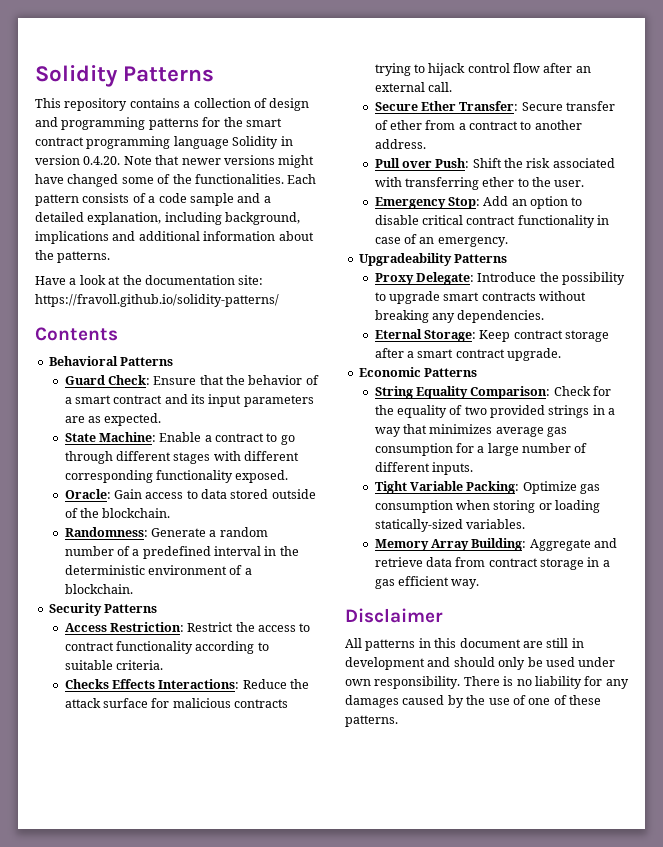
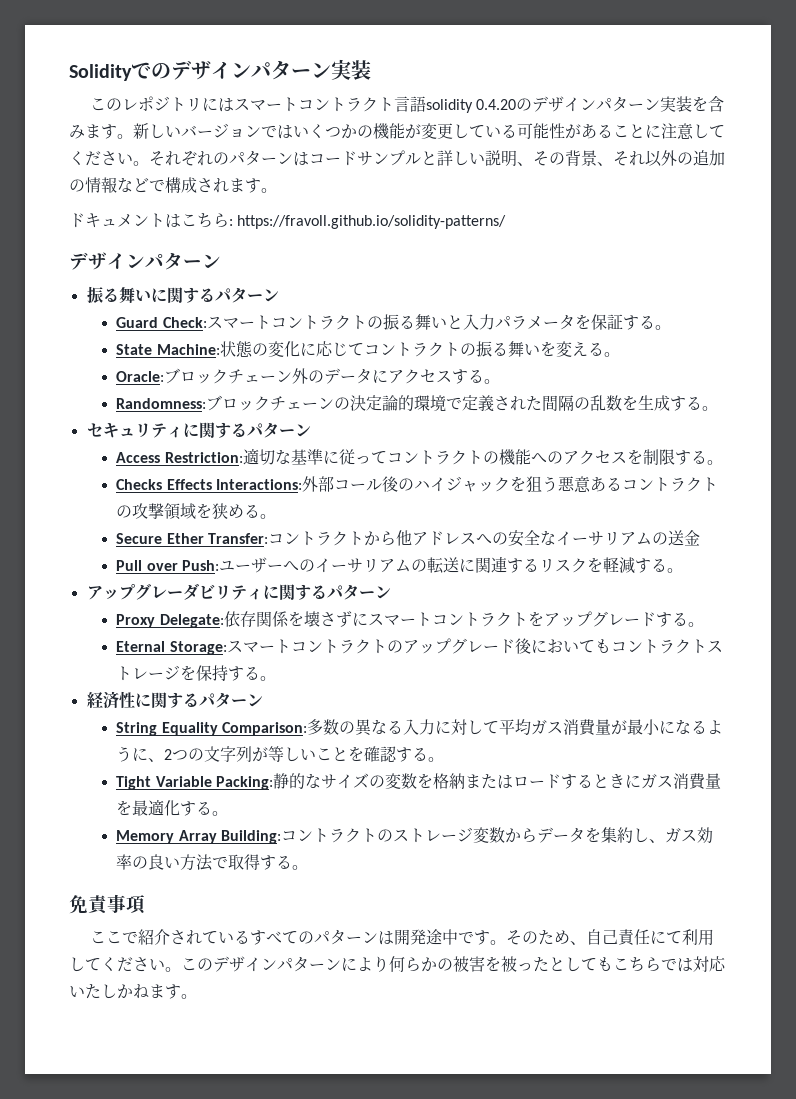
[35,65,215,87] [35,98,310,111] [35,117,282,130] [35,136,293,149] [35,155,315,168] [35,174,317,187] [35,193,271,206] [35,212,301,225] [35,231,314,244] [35,250,111,263] [35,275,264,285] [35,294,279,307] [35,327,118,341] [48,356,174,366] [64,375,319,385] [64,394,314,407] [64,413,162,426] [64,432,295,445] [64,451,300,464] [64,470,289,483] [64,489,316,499] [64,508,171,518] [64,527,268,537] [64,546,299,559] [64,565,252,575] [64,584,133,594] [48,603,158,616] [64,622,311,632] [64,641,269,654] [64,660,163,670] [64,679,310,689] [64,698,289,708] [374,63,591,76] [374,82,452,92] [374,101,616,111] [374,120,582,130] [374,139,426,149] [374,158,615,168] [374,177,585,190] [374,196,583,209] [374,215,610,228] [374,234,508,247] [358,253,508,266] [374,272,626,285] [374,291,587,304] [374,310,545,323] [374,329,610,342] [374,348,562,361] [358,367,478,377] [374,386,612,399] [374,405,616,418] [374,424,568,437] [374,443,588,456] [374,462,473,475] [374,481,601,494] [374,500,601,513] [374,519,525,532] [374,538,618,551] [374,557,610,570] [374,576,480,589] [345,608,443,623] [345,638,584,651] [345,657,616,670] [345,676,629,689] [345,695,601,708] [345,715,398,727] Solidity Patterns // This repository contains a collection of design and programming patterns for the smart contract programming language Solidity in version 0.4.20. Note that newer versions might have changed some of the functionalities. Each pattern consists of a code sample and a detailed explanation, including background, implications and additional information about the patterns. // Have a look at the documentation site: https://fravoll.github.io/solidity-patterns/ // Contents // Behavioral Patterns // Guard Check: Ensure that the behavior of a smart contract and its input parameters are as expected. // State Machine: Enable a contract to go through different stages with different corresponding functionality exposed. // Oracle: Gain access to data stored outside of the blockchain. // Randomness: Generate a random number of a predefined interval in the deterministic environment of a blockchain. // Security Patterns // Access Restriction: Restrict the access to contract functionality according to suitable criteria. // Checks Effects Interactions: Reduce the attack surface for malicious contracts trying to hijack control flow after an external call. // Secure Ether Transfer: Secure transfer of ether from a contract to another address. // Pull over Push: Shift the risk associated with transferring ether to the user. // Emergency Stop: Add an option to disable critical contract functionality in case of an emergency. // Upgradeability Patterns // Proxy Delegate: Introduce the possibility to upgrade smart contracts without breaking any dependencies. // Eternal Storage: Keep contract storage after a smart contract upgrade. // Economic Patterns // String Equality Comparison: Check for the equality of two provided strings in a way that minimizes average gas consumption for a large number of different inputs. // Tight Variable Packing: Optimize gas consumption when storing or loading statically-sized variables. // Memory Array Building: Aggregate and retrieve data from contract storage in a gas efficient way. // Disclaimer // All patterns in this document are still in development and should only be used under own responsibility. There is no liability for any damages caused by the use of one of these patterns. -> [69,59,371,81] [89,96,725,113] [69,123,725,140] [69,150,725,167] [69,177,277,193] [69,213,507,229] [69,252,221,270] [86,286,279,304] [116,314,671,330] [116,341,620,357] [116,368,501,384] [116,395,719,412] [86,422,311,438] [116,448,723,465] [116,476,718,493] [116,503,277,520] [116,530,700,547] [116,556,683,574] [86,583,391,600] [116,611,704,628] [116,638,723,655] [116,665,277,681] [86,691,263,709] [116,719,723,736] [116,746,445,762] [116,773,721,790] [116,799,229,816] [116,827,713,844] [116,854,309,871] [69,894,145,915] [89,929,714,946] [69,956,726,972] [69,984,197,999] Solidityでのデザインパターン実装 // このレポジトリにはスマートコントラクト言語solidity 0.4.20のデザインパターン実装を含みます。新しいバージョンではいくつかの機能が変更している可能性があることに注意してください。それぞれのパターンはコードサンプルと詳しい説明、その背景、それ以外の追加の情報などで構成されます。 // ドキュメントはこちら: https://fravoll.github.io/solidity-patterns/ // デザインパターン // 振る舞いに関するパターン // Guard Check:スマートコントラクトの振る舞いと入力パラメータを保証する。 // State Machine:状態の変化に応じてコントラクトの振る舞いを変える。 // Oracle:ブロックチェーン外のデータにアクセスする。 // Randomness:ブロックチェーンの決定論的環境で定義された間隔の乱数を生成する。 // セキュリティに関するパターン // Access Restriction:適切な基準に従ってコントラクトの機能へのアクセスを制限する。 // Checks Effects Interactions:外部コール後のハイジャックを狙う悪意あるコントラクトの攻撃領域を狭める。 // Secure Ether Transfer:コントラクトから他アドレスへの安全なイーサリアムの送金 // Pull over Push:ユーザーへのイーサリアムの転送に関連するリスクを軽減する。 // アップグレーダビリティに関するパターン // Proxy Delegate:依存関係を壊さずにスマートコントラクトをアップグレードする。 // Eternal Storage:スマートコントラクトのアップグレード後においてもコントラクトストレージを保持する。 // 経済性に関するパターン // String Equality Comparison:多数の異なる入力に対して平均ガス消費量が最小になるように、2つの文字列が等しいことを確認する。 // Tight Variable Packing:静的なサイズの変数を格納またはロードするときにガス消費量を最適化する。 // Memory Array Building:コントラクトのストレージ変数からデータを集約し、ガス効率の良い方法で取得する。 // 免責事項 // ここで紹介されているすべてのパターンは開発途中です。そのため、自己責任にて利用してください。このデザインパターンにより何らかの被害を被ったとしてもこちらでは対応いたしかねます。

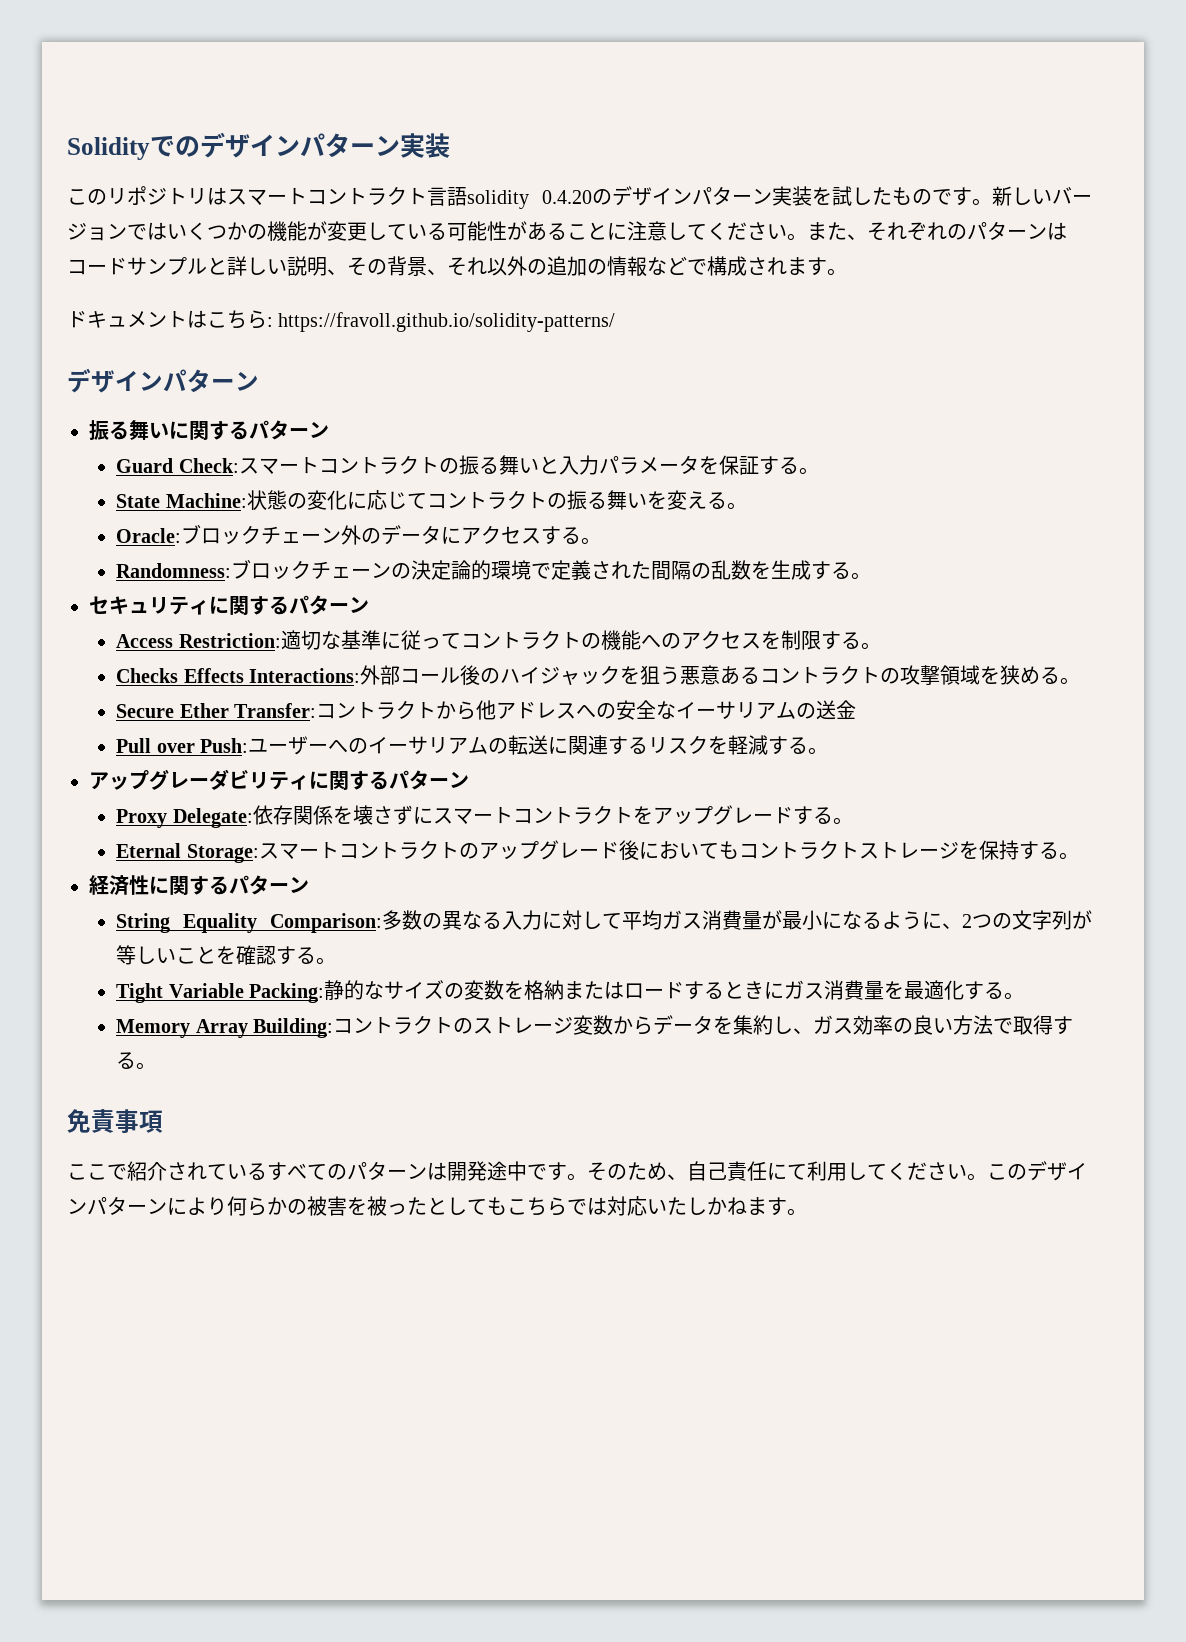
[121,99,138,110] レ -> [107,188,127,205] リ
[201,97,218,111] に -> (207, 196) none
[708,96,725,112] [69,124,101,139] 含みま -> [832,186,952,206] 試したもので
(149, 163) none -> [807,222,867,240] また、

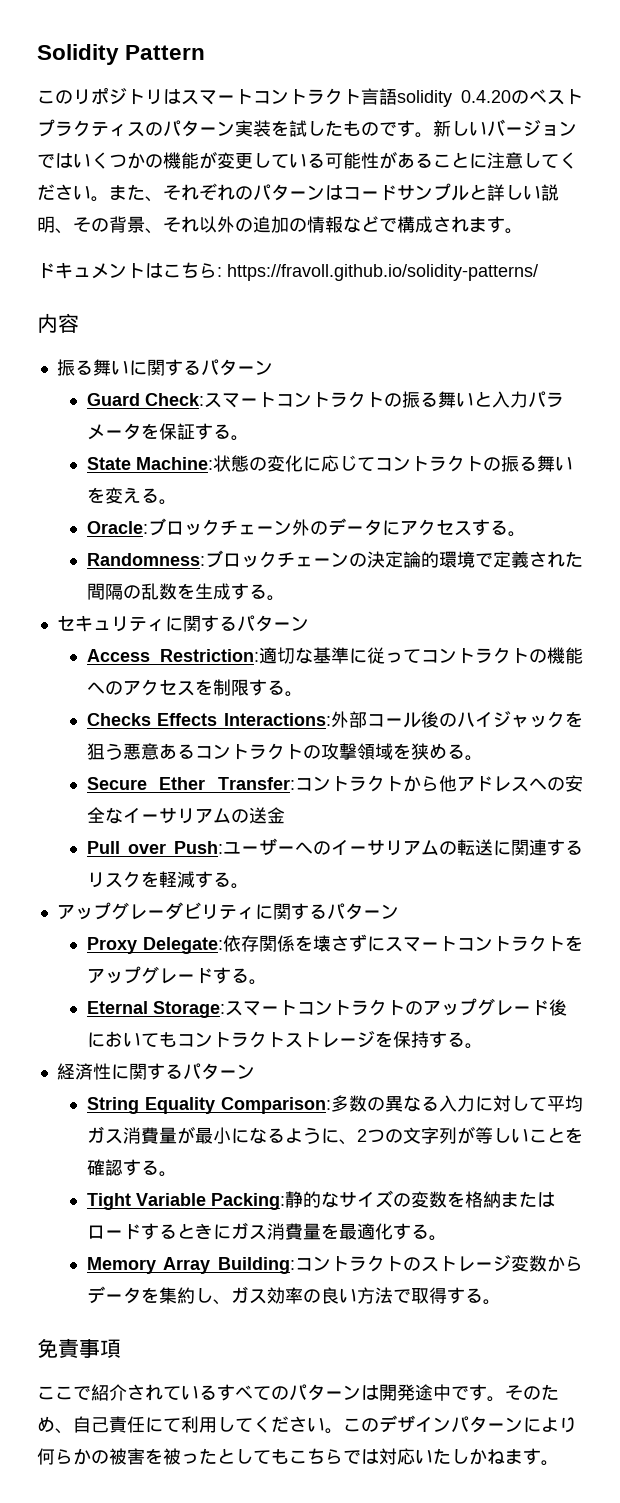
[150,132,450,158] でのデザインパターン実装 -> [125,45,206,60] Pattern
[612,186,692,206] デザイン -> [529,89,583,105] [37,119,163,137] ベストプラクティスの
[67,368,259,393] デザインパターン -> [37,313,79,333] 内容

